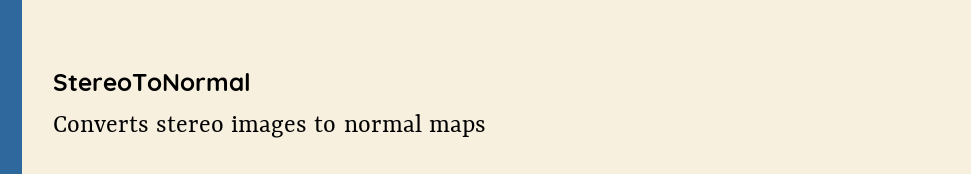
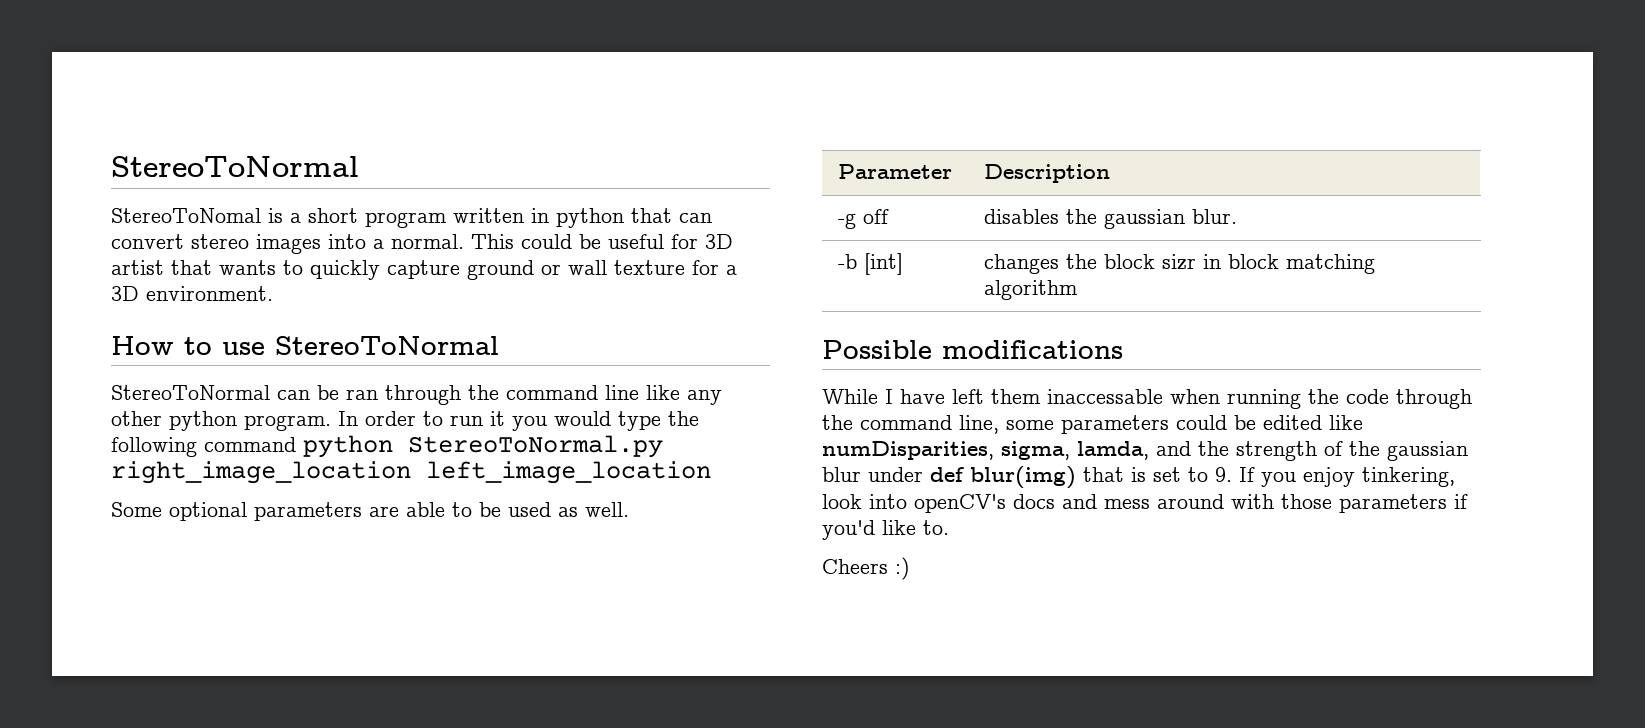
[53,73,251,91] [53,114,486,138] StereoToNormal // Converts stereo images to normal maps -> [111,156,359,177] [111,208,712,228] [111,234,733,254] [111,260,737,280] [111,286,273,301] [111,336,499,355] [111,385,722,405] [111,411,699,431] [111,435,663,458] [111,461,711,484] [111,502,629,521] [837,164,952,179] [983,164,1110,183] [837,209,889,229] [983,209,1237,229] [837,253,903,275] [983,254,1375,274] [983,280,1078,300] [822,340,1123,359] [822,389,1472,409] [822,415,1363,434] [822,441,1468,461] [822,466,1455,489] [822,494,1468,513] [822,520,949,540] [822,557,910,580] StereoToNormal // StereoToNomal is a short program written in python that can convert stereo images into a normal. This could be useful for 3D artist that wants to quickly capture ground or wall texture for a 3D environment. // How to use StereoToNormal // StereoToNormal can be ran through the command line like any other python program. In order to run it you would type the following command python StereoToNormal.py right_image_location left_image_location // Some optional parameters are able to be used as well. // Parameter | Description // -g off | disables the gaussian blur. // -b [int] | changes the block sizr in block matching algorithm // Possible modifications // While I have left them inaccessable when running the code through the command line, some parameters could be edited like numDisparities, sigma, lamda, and the strength of the gaussian blur under def blur(img) that is set to 9. If you enjoy tinkering, look into openCV's docs and mess around with those parameters if you'd like to. // Cheers :)

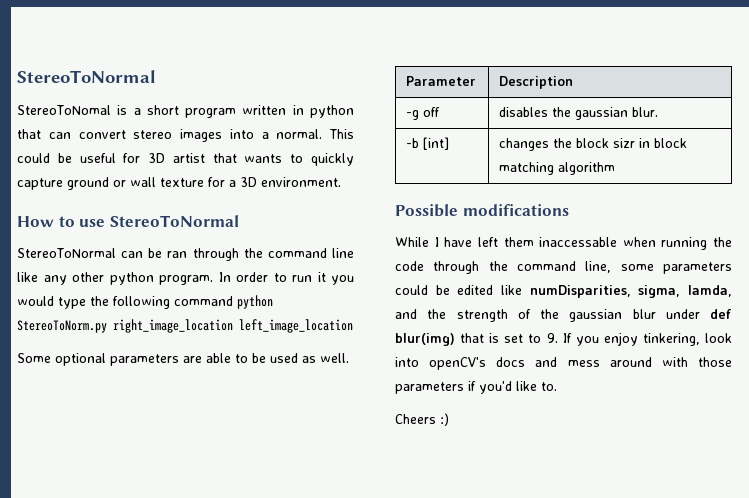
[408,435,663,458] StereoToNormal.py -> [17,320,107,333] StereoToNorm.py

